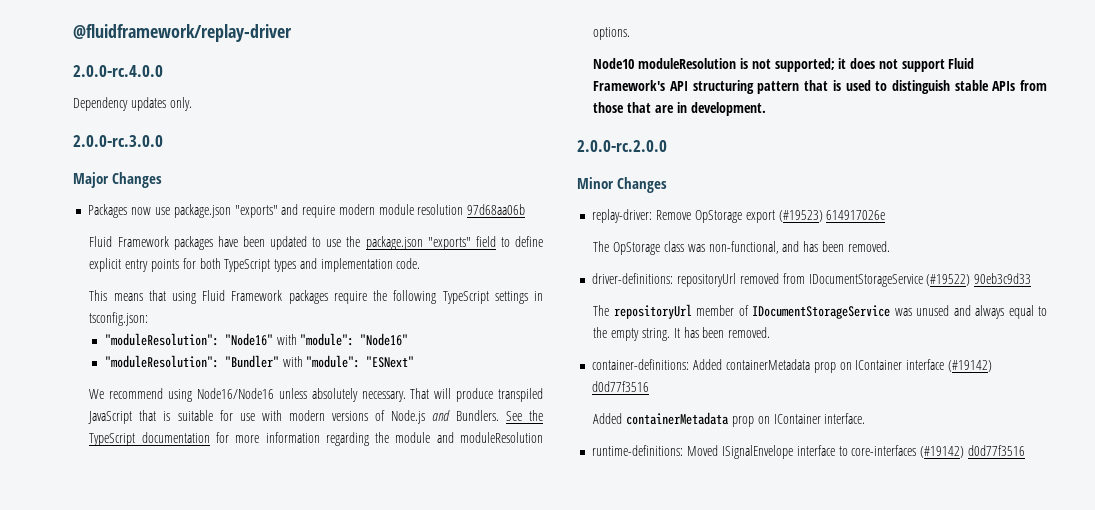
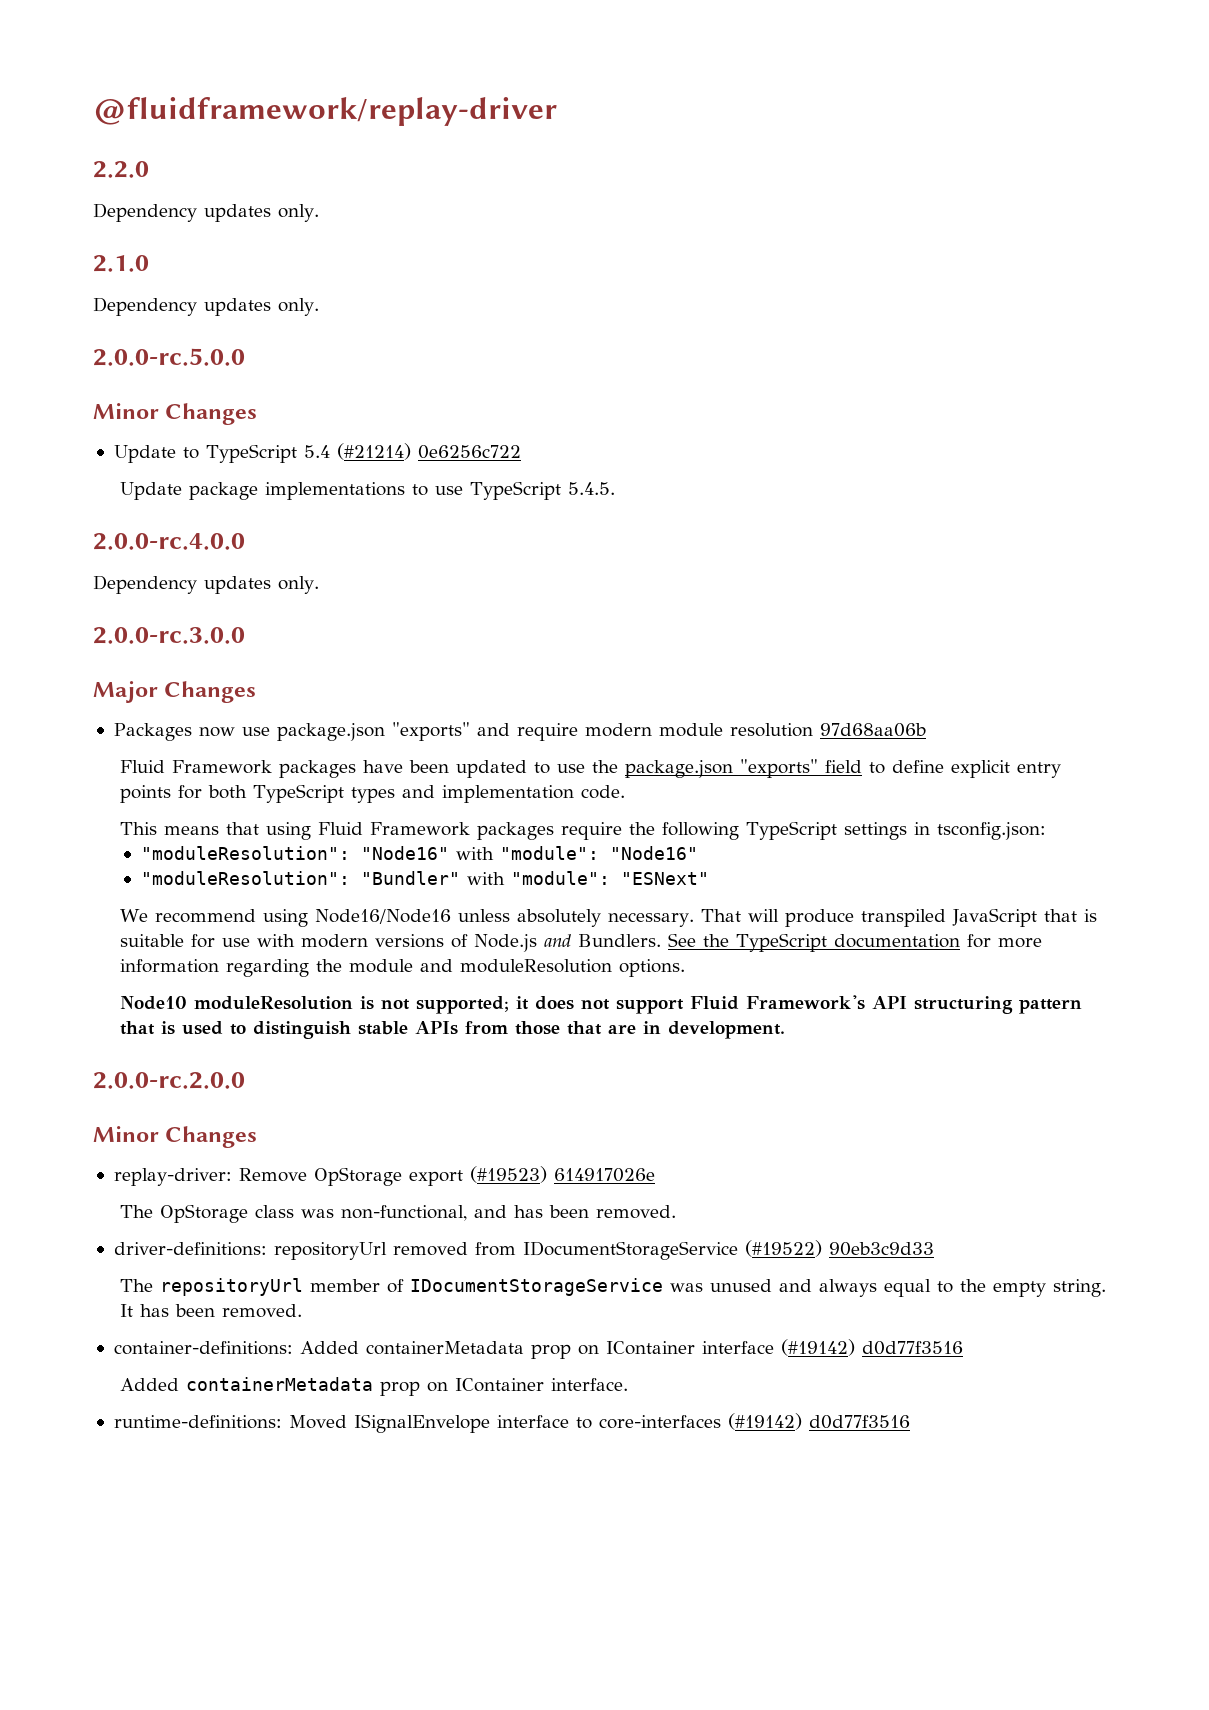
(292, 33) none -> [93,161,149,178] [93,203,319,222] [93,255,149,272] [93,297,319,316] [93,348,245,366] [93,403,258,425] [113,443,521,463] [120,481,616,500] // 2.2.0 // Dependency updates only. // 2.1.0 // Dependency updates only. // 2.0.0-rc.5.0.0 // Minor Changes // Update to TypeScript 5.4 (#21214) 0e6256c722 // Update package implementations to use TypeScript 5.4.5.

